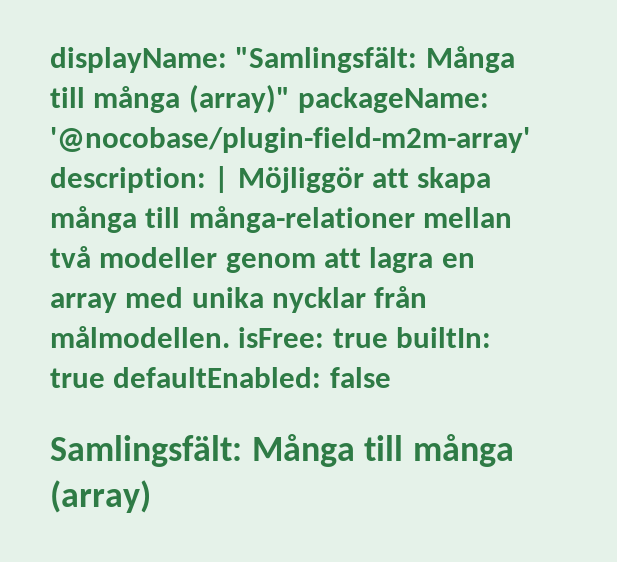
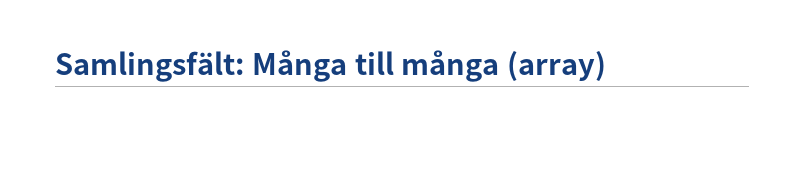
[50,46,515,73] [50,84,490,113] [50,127,530,153] [50,166,492,193] [50,206,513,233] [50,246,475,273] [50,286,428,313] [50,326,492,348] [50,367,391,388] displayName: "Samlingsfält: Många till många (array)" packageName: '@nocobase/plugin-field-m2m-array' description: | Möjliggör att skapa många till många-relationer mellan två modeller genom att lagra en array med unika nycklar från målmodellen. isFree: true builtIn: true defaultEnabled: false // -> (55, 66) none

